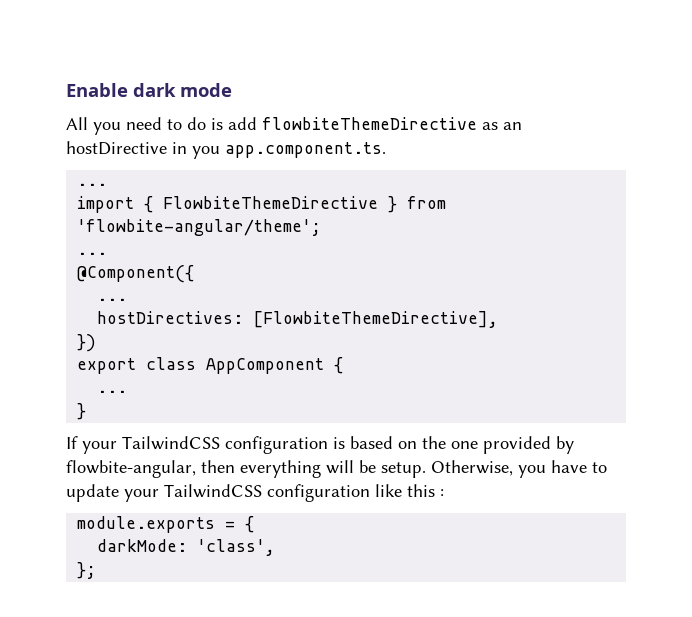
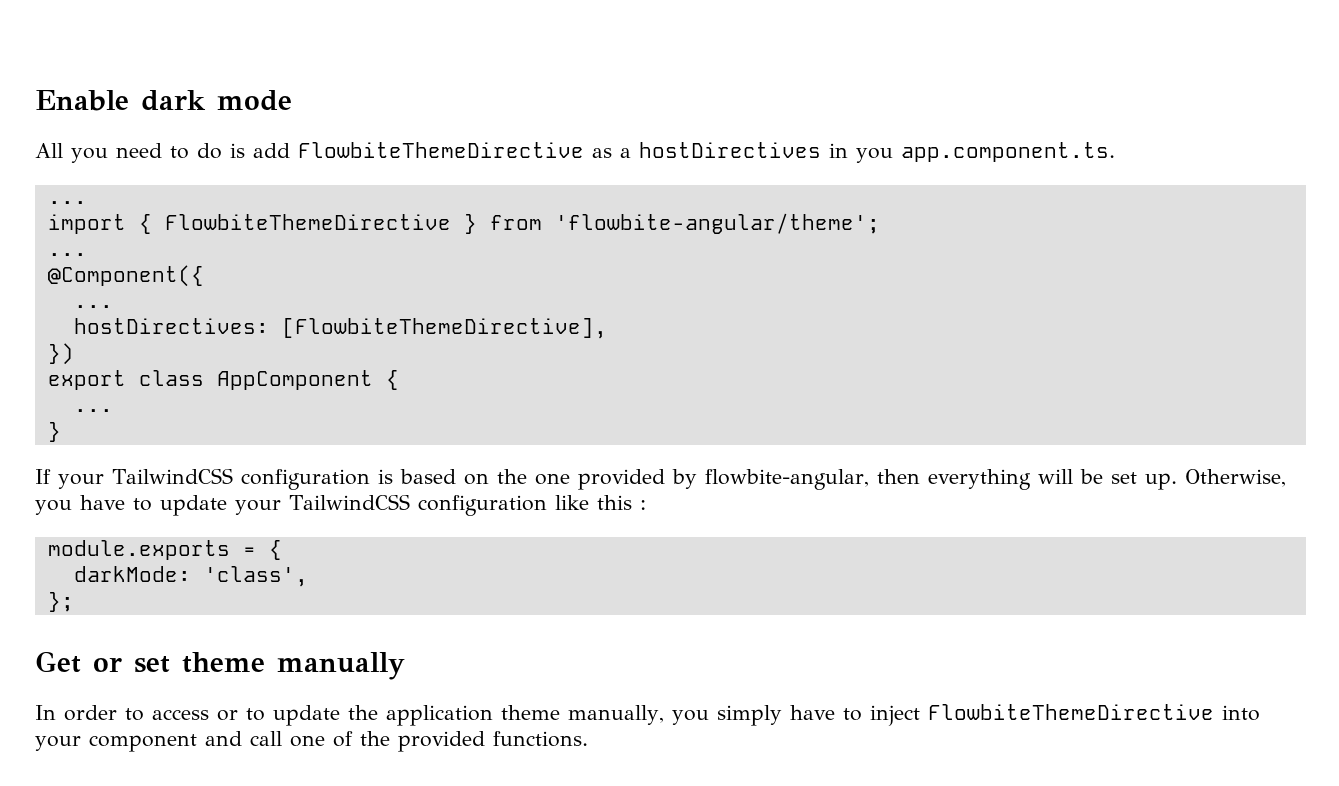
[262,117,522,130] [66,141,167,155] flowbiteThemeDirective as an hostDirective -> [298,142,821,158] FlowbiteThemeDirective as a hostDirectives
[381,462,426,478] setup. -> [1110,472,1177,490] set up.
(97, 570) none -> [35,651,405,680] [35,704,1260,726] [35,731,588,752] // Get or set theme manually // In order to access or to update the application theme manually, you simply have to inject FlowbiteThemeDirective into your component and call one of the provided functions.

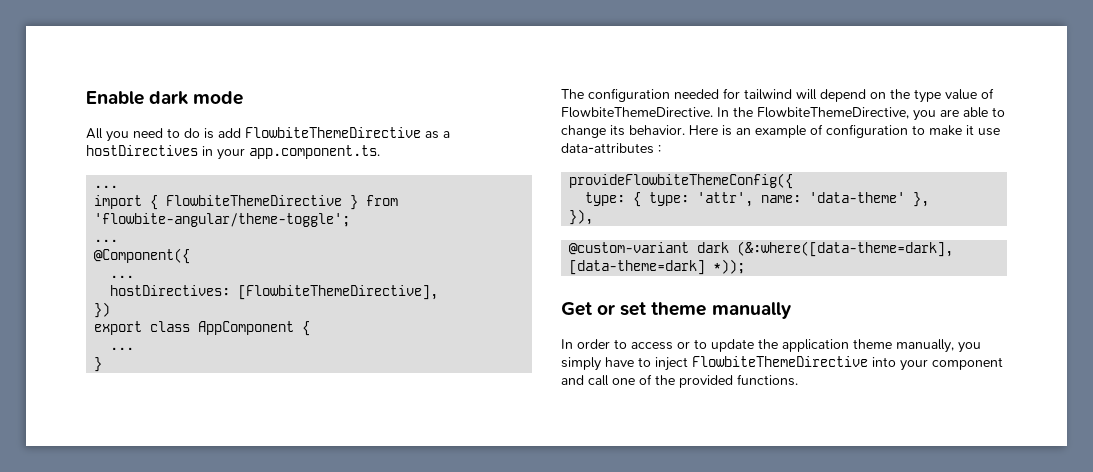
[856,148,893,163] you -> [217,148,245,160] your
[554,213,880,234] 'flowbite-angular/theme'; -> [94,213,351,227] 'flowbite-angular/theme-toggle';
[35,468,1286,490] [35,494,632,516] If your TailwindCSS configuration is based on the one provided by flowbite-angular, then everything will be set up. Otherwise, you have to update your TailwindCSS configuration like this -> [561,88,994,103] [561,107,1005,121] [561,124,1000,138] [561,143,654,154] The configuration needed for tailwind will depend on the type value of FlowbiteThemeDirective. In the FlowbiteThemeDirective, you are able to change its behavior. Here is an example of configuration to make it use data-attributes
[47,540,282,560] [73,566,308,587] [47,592,74,612] module.exports = { // darkMode: 'class', // }; -> [569,173,794,189] [585,192,930,207] [569,209,594,225] [569,241,954,257] [569,259,746,275] provideFlowbiteThemeConfig({ // type: { type: 'attr', name: 'data-theme' }, // }), // @custom-variant dark (&:where([data-theme=dark], [data-theme=dark] *));

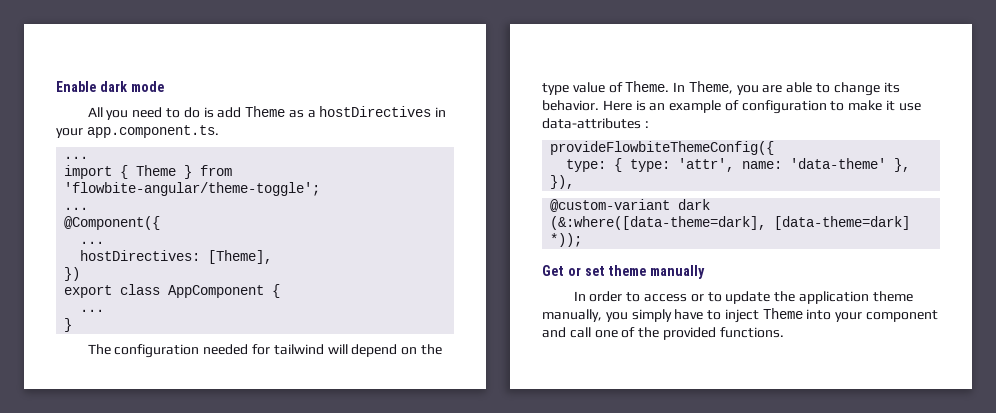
[245,127,421,138] FlowbiteThemeDirective -> [245,106,286,117] Theme
[166,195,343,206] FlowbiteThemeDirective -> [136,165,177,176] Theme
[238,285,439,300] [FlowbiteThemeDirective], -> [208,250,273,264] [Theme],
[561,107,909,119] FlowbiteThemeDirective. In the FlowbiteThemeDirective, -> [625,81,733,94] Theme. In Theme,
[692,356,868,367] FlowbiteThemeDirective -> [762,308,803,319] Theme

